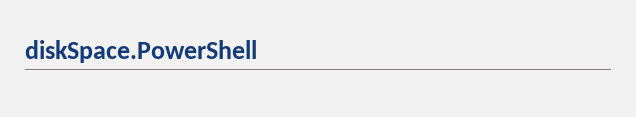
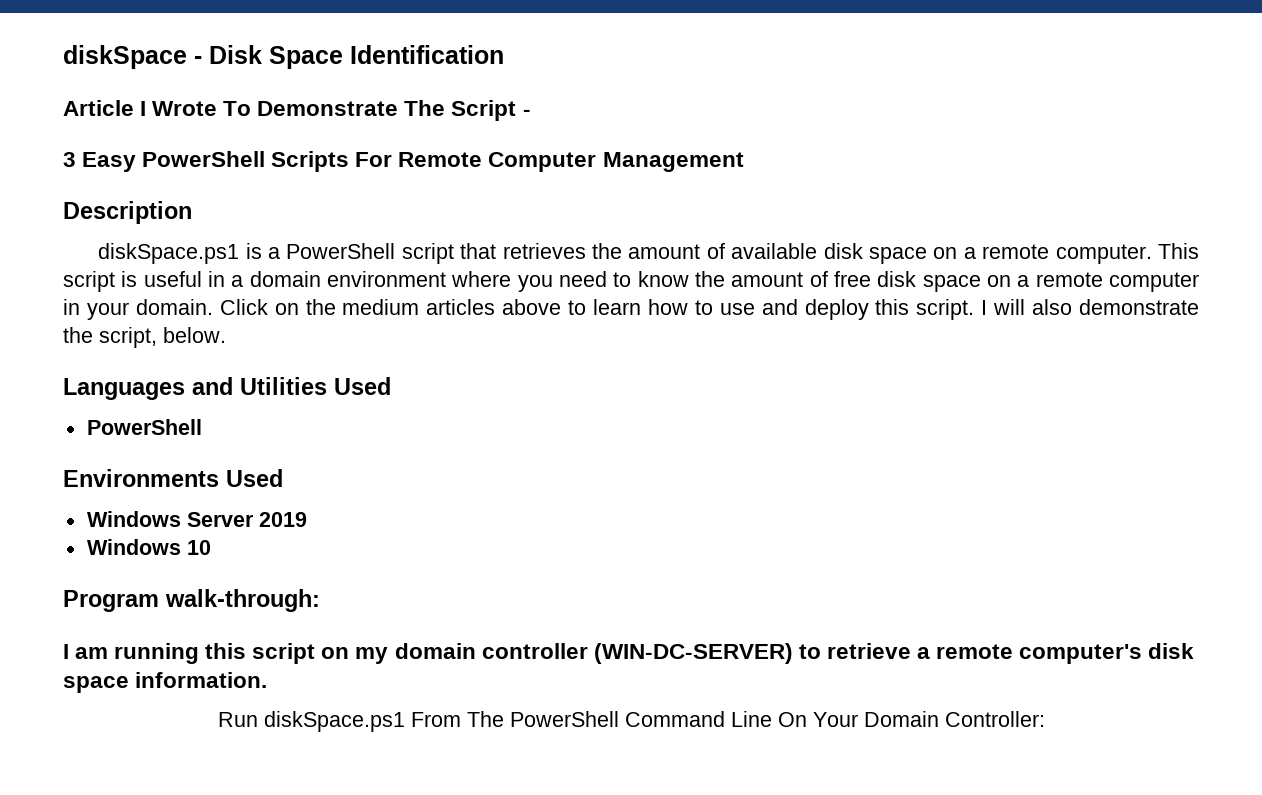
[25,40,257,63] diskSpace.PowerShell -> [63,45,504,69] [63,100,531,121] [63,151,744,172] [63,201,192,224] [98,243,1200,264] [63,271,1200,292] [63,299,1200,320] [63,327,226,348] [63,377,391,400] [86,419,202,435] [63,469,283,487] [86,511,307,527] [86,539,211,555] [63,589,320,612] [63,643,1195,664] [63,672,268,693] [217,711,1045,732] diskSpace - Disk Space Identification // Article I Wrote To Demonstrate The Script - // 3 Easy PowerShell Scripts For Remote Computer Management // Description // diskSpace.ps1 is a PowerShell script that retrieves the amount of available disk space on a remote computer. This script is useful in a domain environment where you need to know the amount of free disk space on a remote computer in your domain. Click on the medium articles above to learn how to use and deploy this script. I will also demonstrate the script, below. // Languages and Utilities Used // PowerShell // Environments Used // Windows Server 2019 // Windows 10 // Program walk-through: // I am running this script on my domain controller (WIN-DC-SERVER) to retrieve a remote computer's disk space information. // Run diskSpace.ps1 From The PowerShell Command Line On Your Domain Controller:

